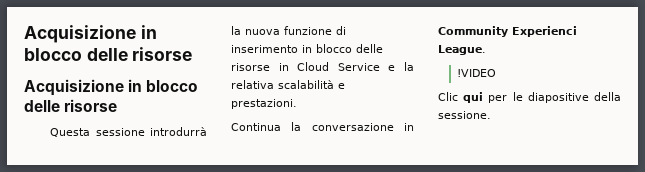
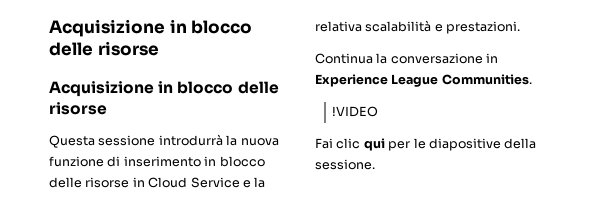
[438,26,577,37] [438,45,486,55] Community Experienci League. -> [315,74,532,87] Experience League Communities.
[438,92,458,101] Clic -> [315,138,361,149] Fai clic

